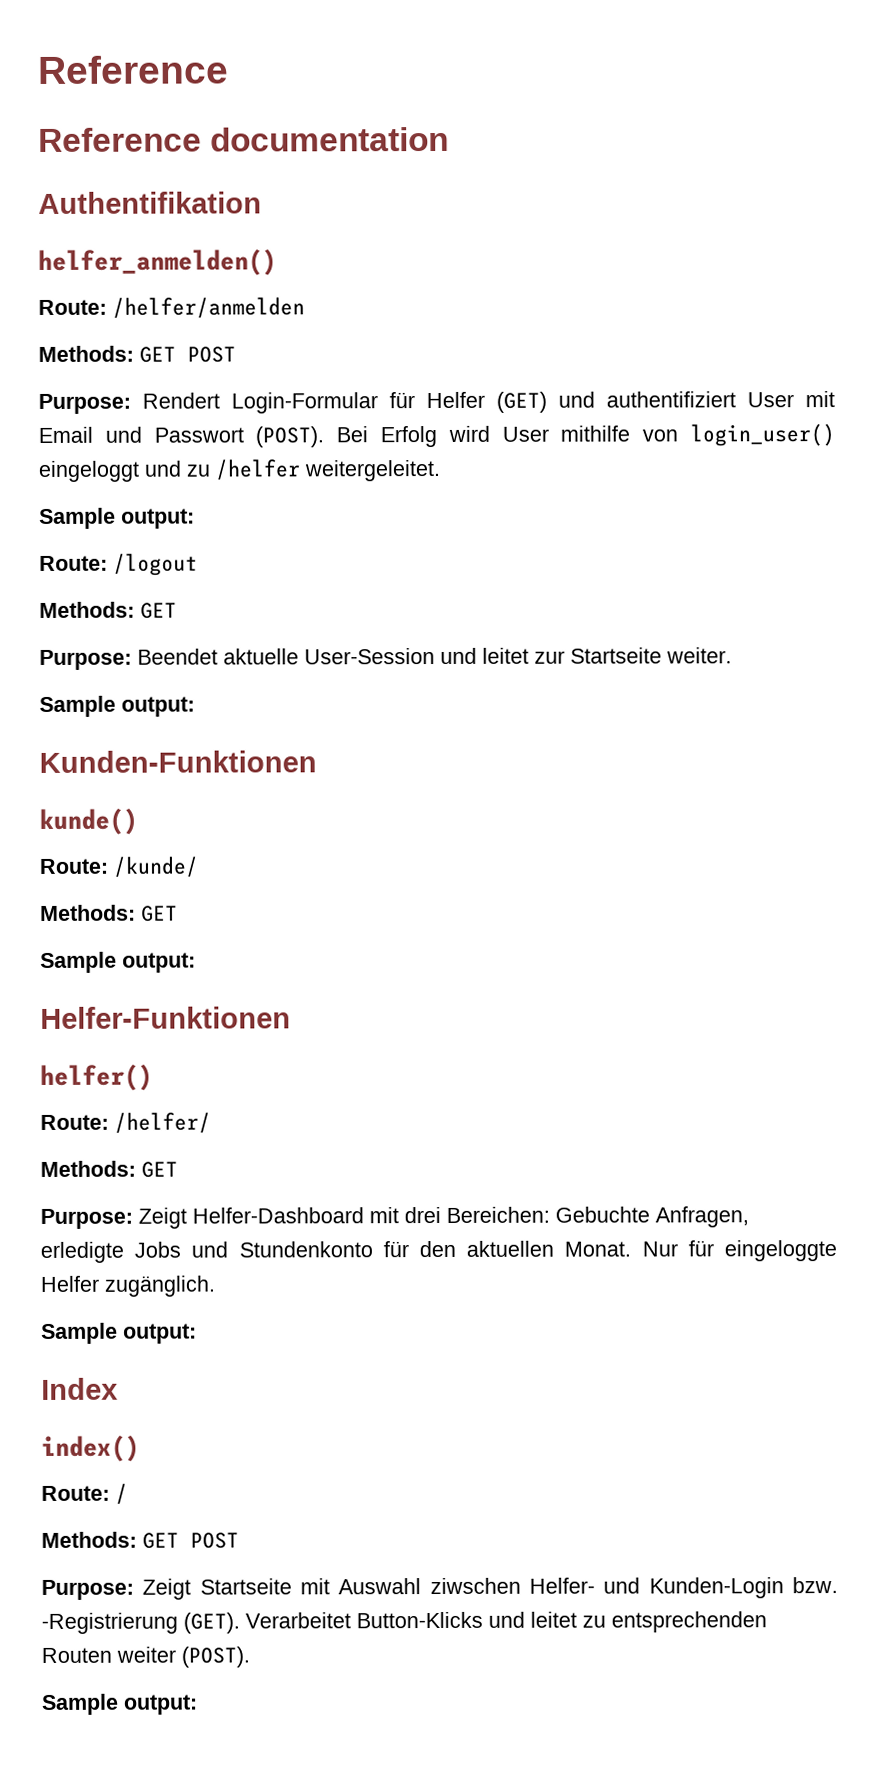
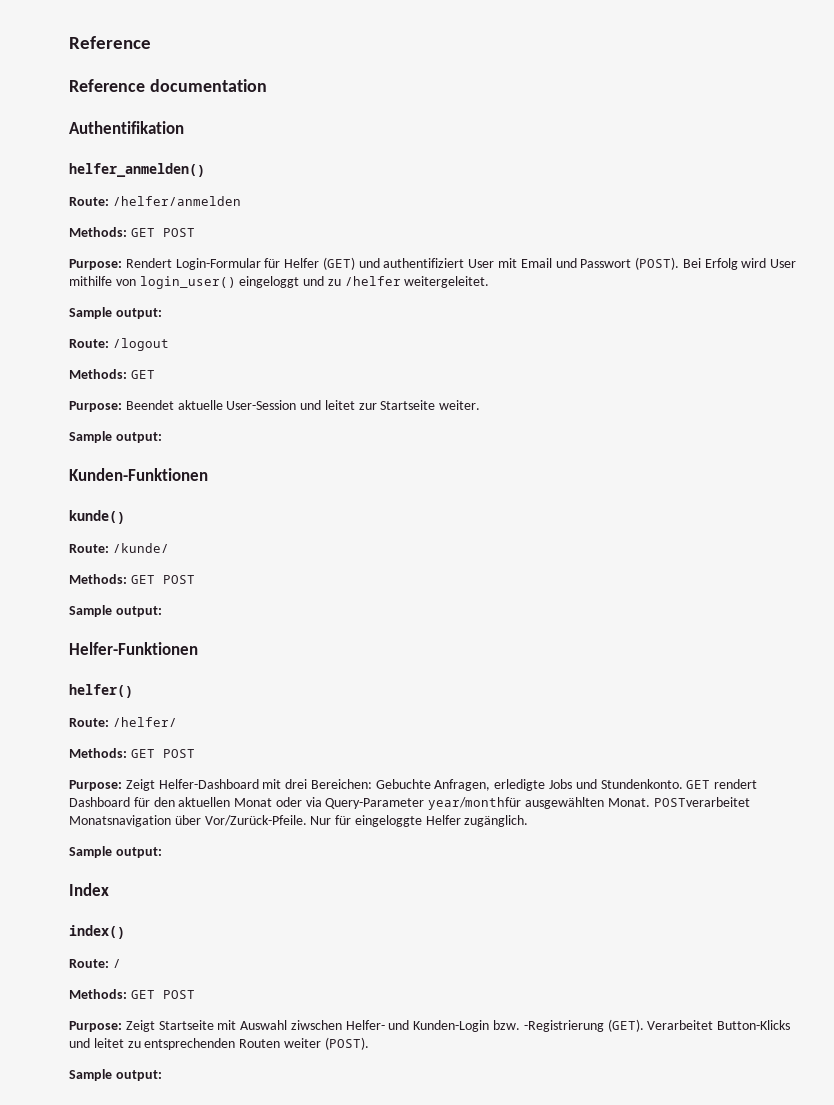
(178, 913) none -> [162,575,195,584] POST
(178, 1169) none -> [162,749,195,758] POST
[238,1240,632,1258] Stundenkonto für den aktuellen Monat. -> [600,779,758,789] [69,797,750,810] [69,815,307,827] Stundenkonto. GET rendert Dashboard für den aktuellen Monat oder via Query-Parameter year/monthfür ausgewählten Monat. POSTverarbeitet Monatsnavigation über Vor/Zurück-Pfeile.

